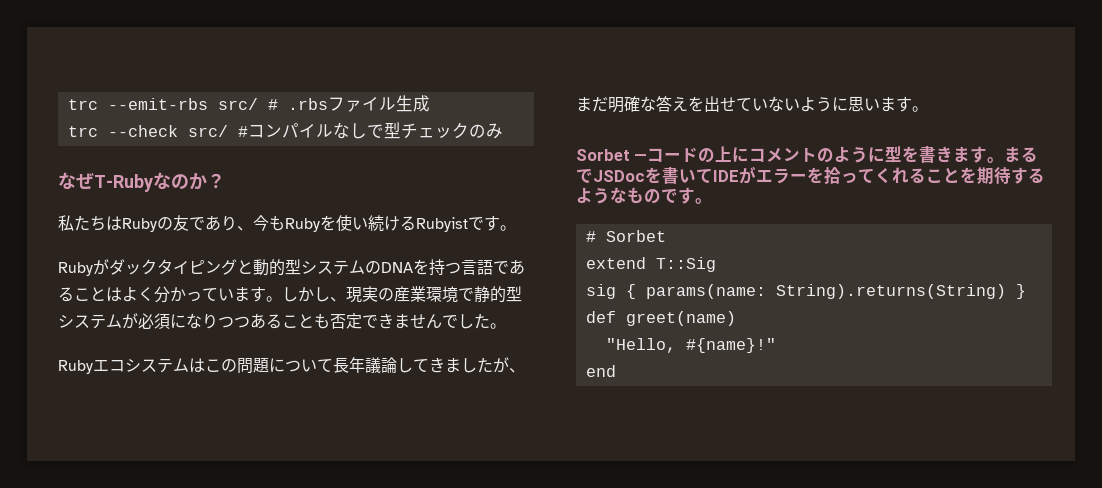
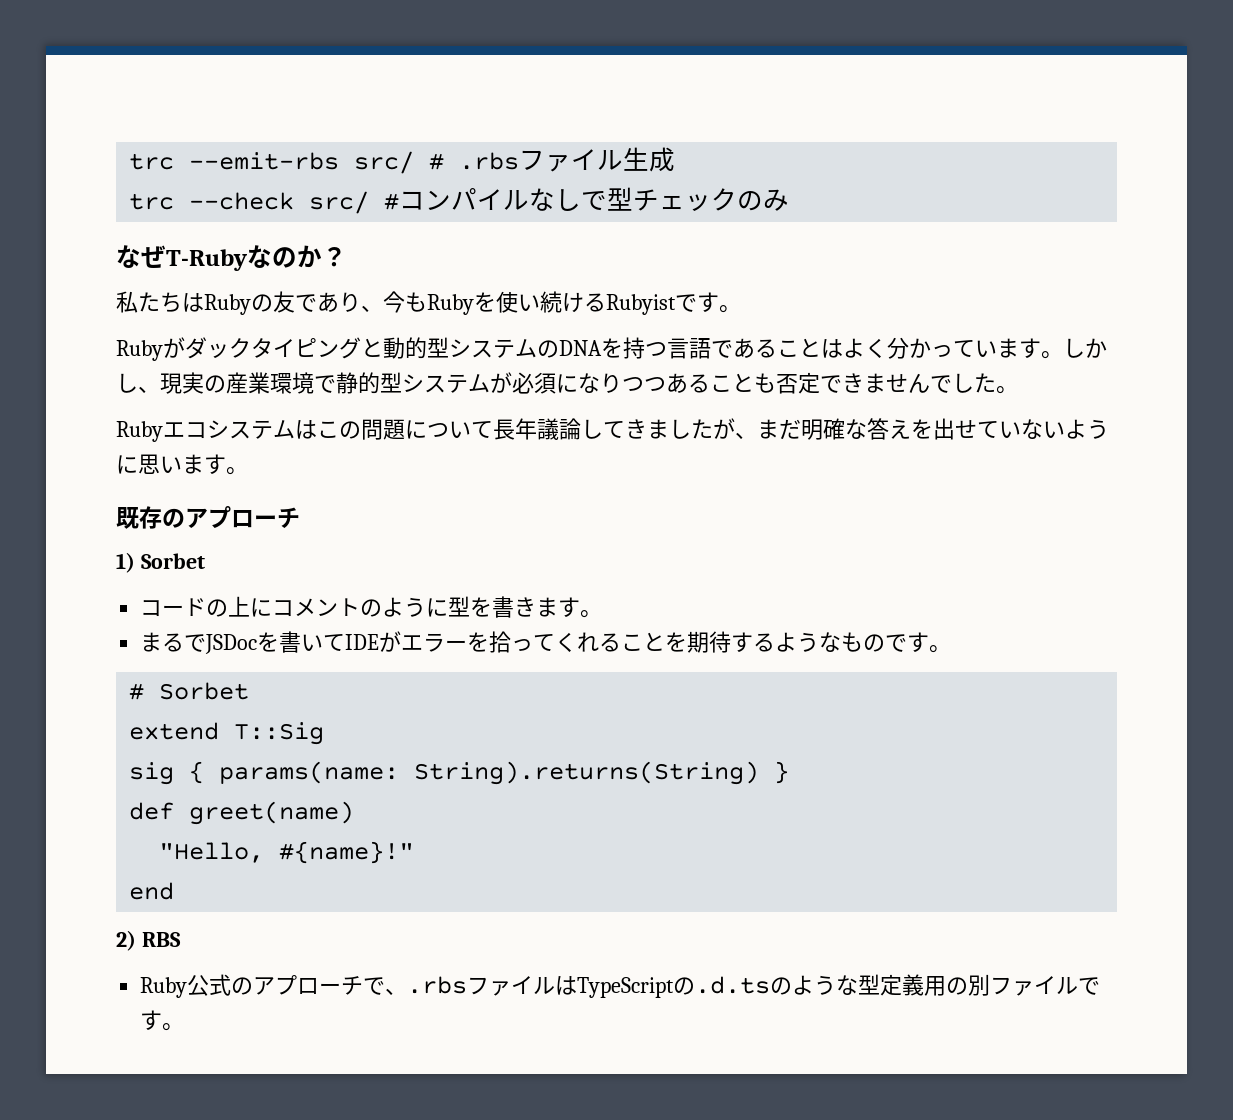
[576,149,648,161] Sorbet — -> [116,506,300,529] [116,552,205,573] 既存のアプローチ // 1) Sorbet //
(1005, 160) none -> (603, 614) //
(616, 371) none -> [116,930,181,951] [140,974,1101,998] [140,1010,185,1031] // 2) RBS // Ruby公式のアプローチで、.rbsファイルはTypeScriptの.d.tsのような型定義用の別ファイルです。

